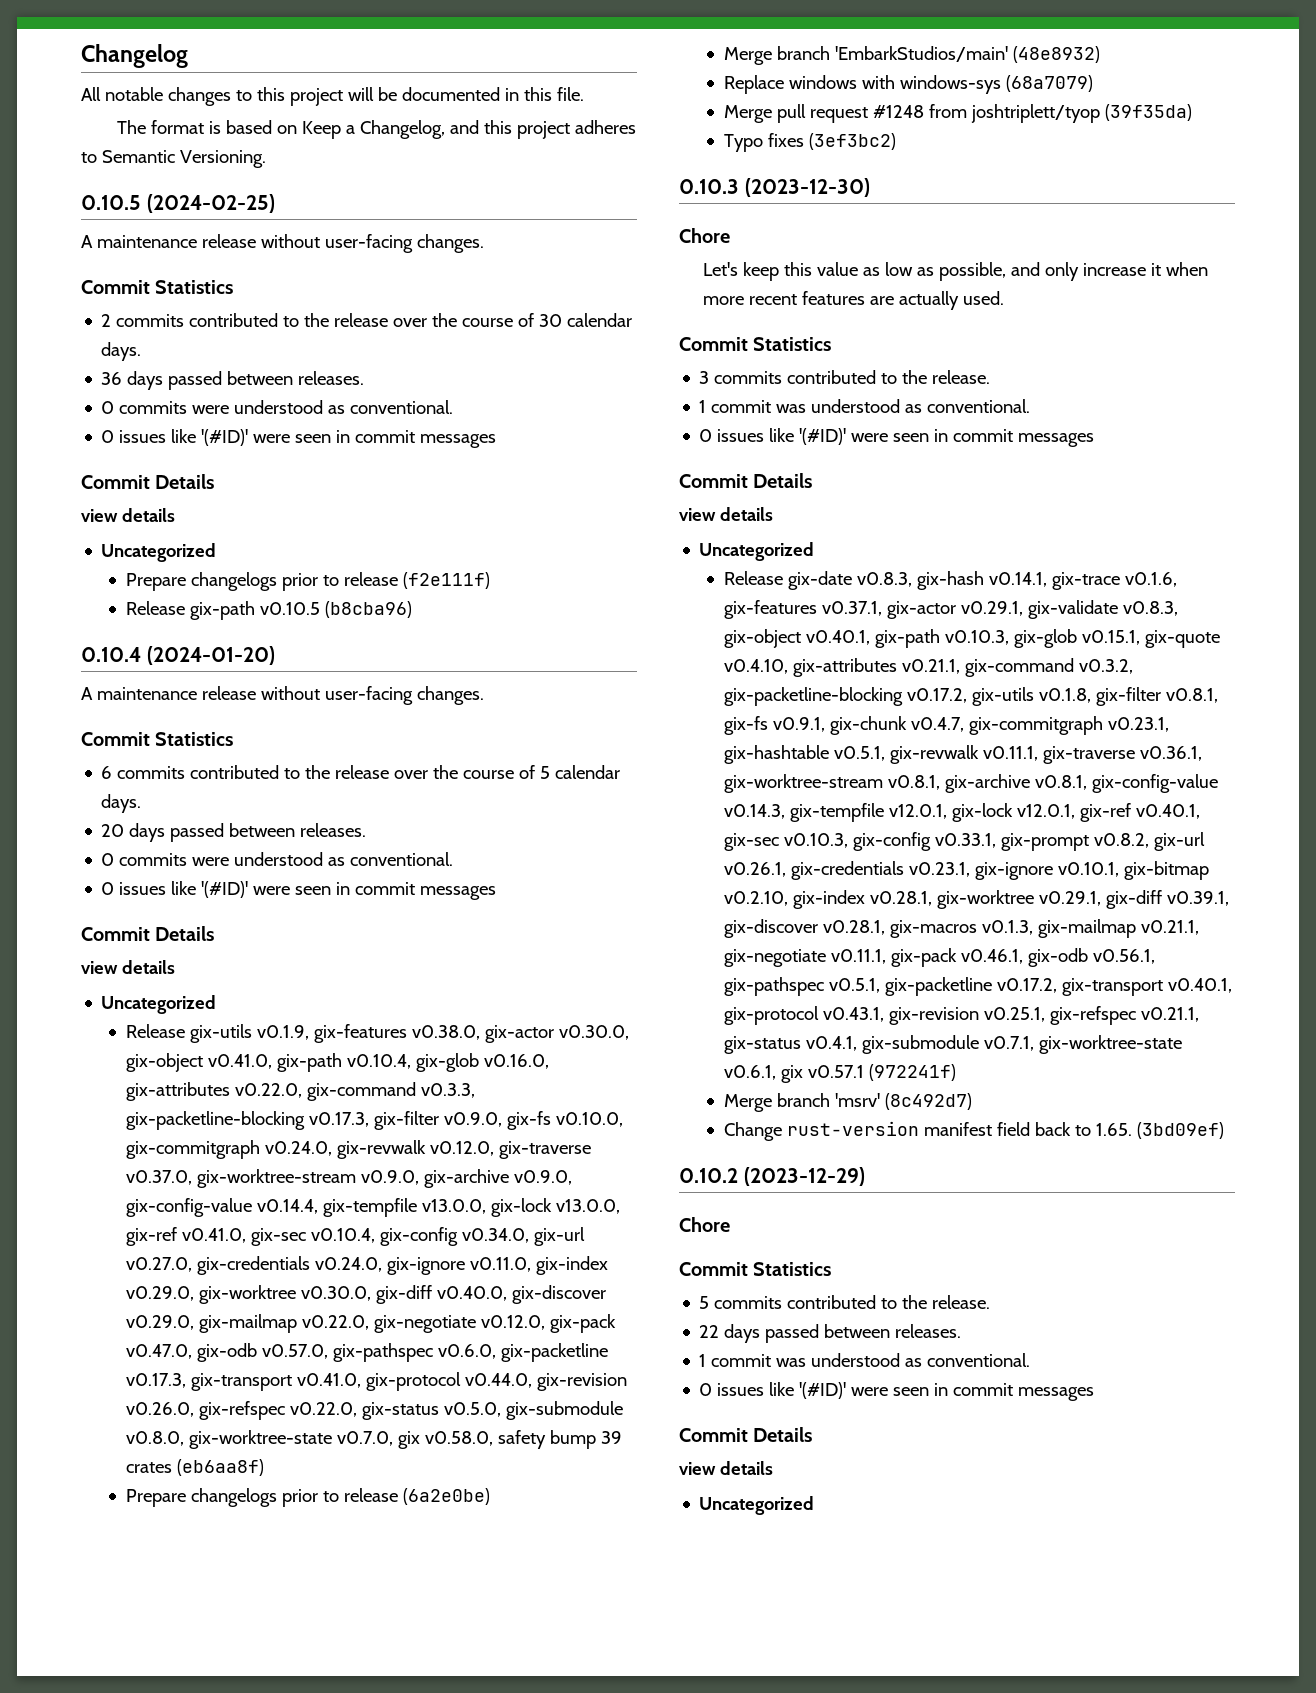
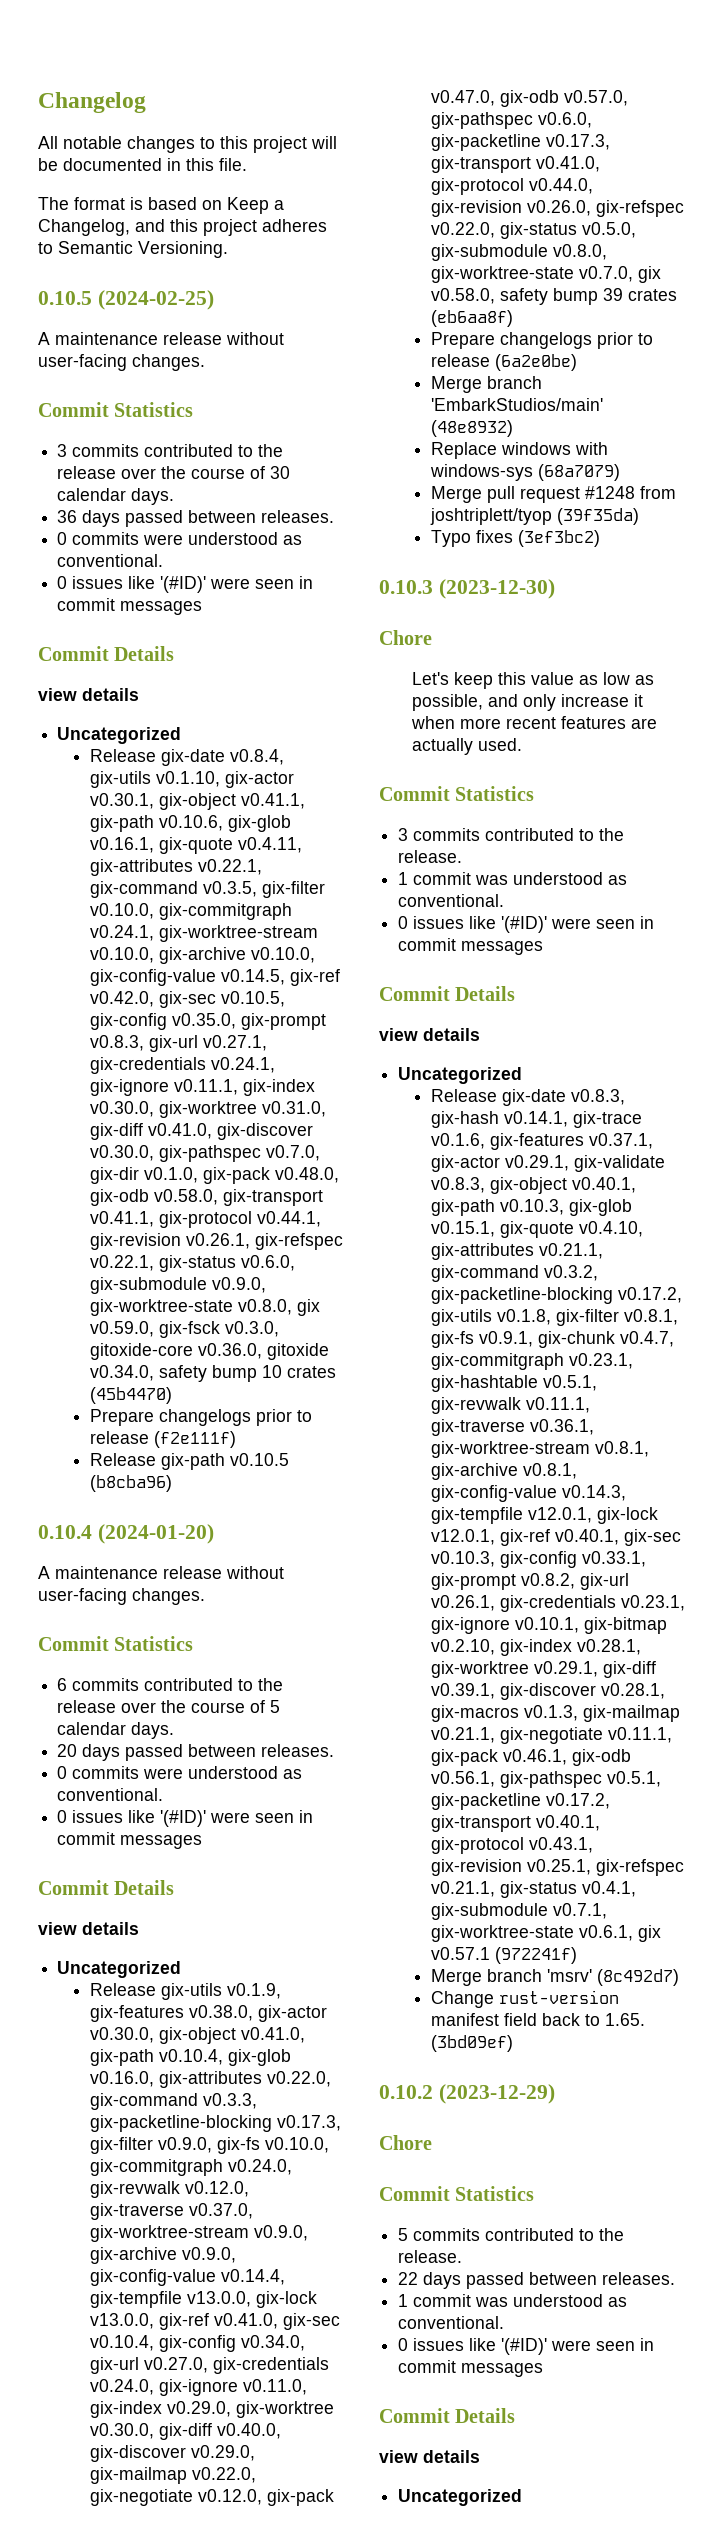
[101,314,112,327] 2 -> [57,444,68,457] 3
(217, 552) none -> [89,749,284,766] [89,771,294,788] [89,793,305,810] [89,815,291,832] [89,837,302,854] [89,859,262,876] [89,881,325,898] [89,903,292,920] [89,925,318,942] [89,947,315,964] [89,969,340,986] [89,991,285,1008] [89,1013,326,1030] [89,1035,267,1052] [89,1057,275,1074] [89,1079,315,1096] [89,1101,326,1118] [89,1123,313,1140] [89,1145,320,1162] [89,1167,339,1184] [89,1189,323,1206] [89,1211,321,1228] [89,1233,343,1250] [89,1255,295,1272] [89,1277,266,1294] [89,1299,320,1316] [89,1321,279,1338] [89,1343,329,1360] [89,1365,336,1382] [89,1387,172,1404] // Release gix-date v0.8.4, gix-utils v0.1.10, gix-actor v0.30.1, gix-object v0.41.1, gix-path v0.10.6, gix-glob v0.16.1, gix-quote v0.4.11, gix-attributes v0.22.1, gix-command v0.3.5, gix-filter v0.10.0, gix-commitgraph v0.24.1, gix-worktree-stream v0.10.0, gix-archive v0.10.0, gix-config-value v0.14.5, gix-ref v0.42.0, gix-sec v0.10.5, gix-config v0.35.0, gix-prompt v0.8.3, gix-url v0.27.1, gix-credentials v0.24.1, gix-ignore v0.11.1, gix-index v0.30.0, gix-worktree v0.31.0, gix-diff v0.41.0, gix-discover v0.30.0, gix-pathspec v0.7.0, gix-dir v0.1.0, gix-pack v0.48.0, gix-odb v0.58.0, gix-transport v0.41.1, gix-protocol v0.44.1, gix-revision v0.26.1, gix-refspec v0.22.1, gix-status v0.6.0, gix-submodule v0.9.0, gix-worktree-state v0.8.0, gix v0.59.0, gix-fsck v0.3.0, gitoxide-core v0.36.0, gitoxide v0.34.0, safety bump 10 crates (45b4470)

